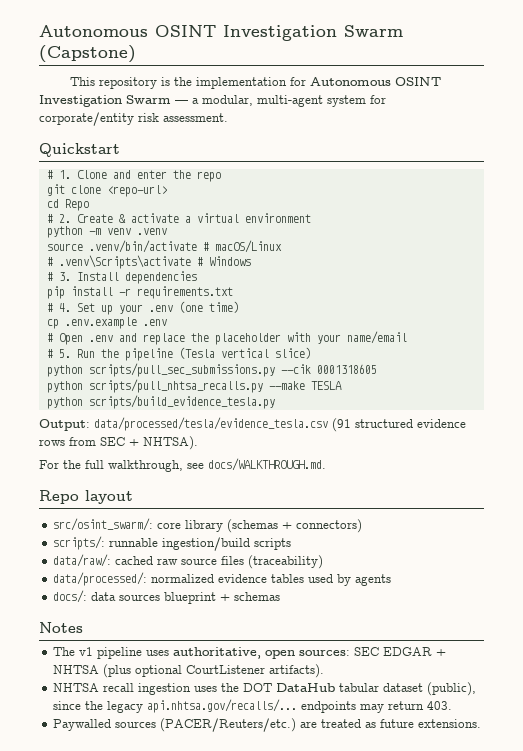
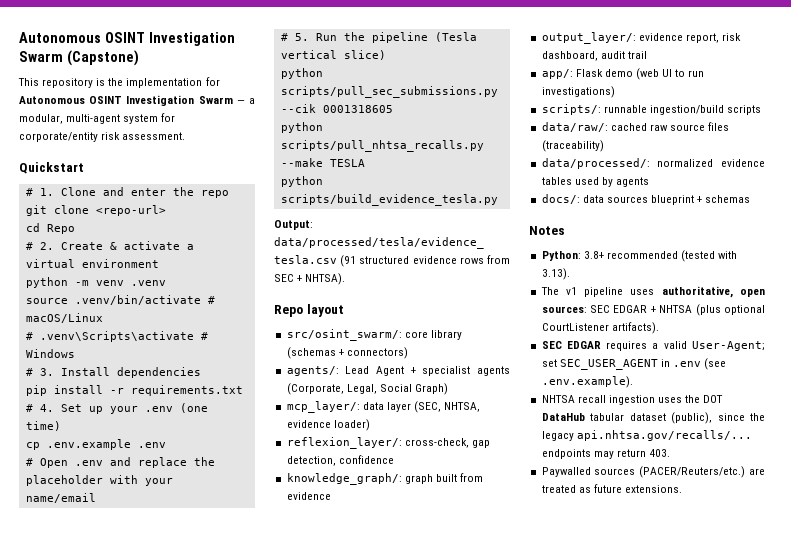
[39,458,326,472] // For the full walkthrough, see docs/WALKTHROUGH.md. -> (346, 279) none
(363, 526) none -> [286,366,510,376] [286,383,448,395] [286,401,481,413] [286,419,370,431] [286,437,490,449] [286,455,394,466] [286,473,483,485] [286,492,331,500] [541,32,741,44] [541,51,647,61] [541,68,705,80] [541,86,615,98] // agents/: Lead Agent + specialist agents (Corporate, Legal, Social Graph) // mcp_layer/: data layer (SEC, NHTSA, evidence loader) // reflexion_layer/: cross-check, gap detection, confidence // knowledge_graph/: graph built from evidence // output_layer/: evidence report, risk dashboard, audit trail // app/: Flask demo (web UI to run investigations)
(83, 627) none -> [541,250,738,262] [541,268,570,280] // Python: 3.8+ recommended (tested with 3.13).
(325, 671) none -> [541,341,765,351] [541,358,727,370] [541,376,633,388] // SEC EDGAR requires a valid User-Agent; set SEC_USER_AGENT in .env (see .env.example).

